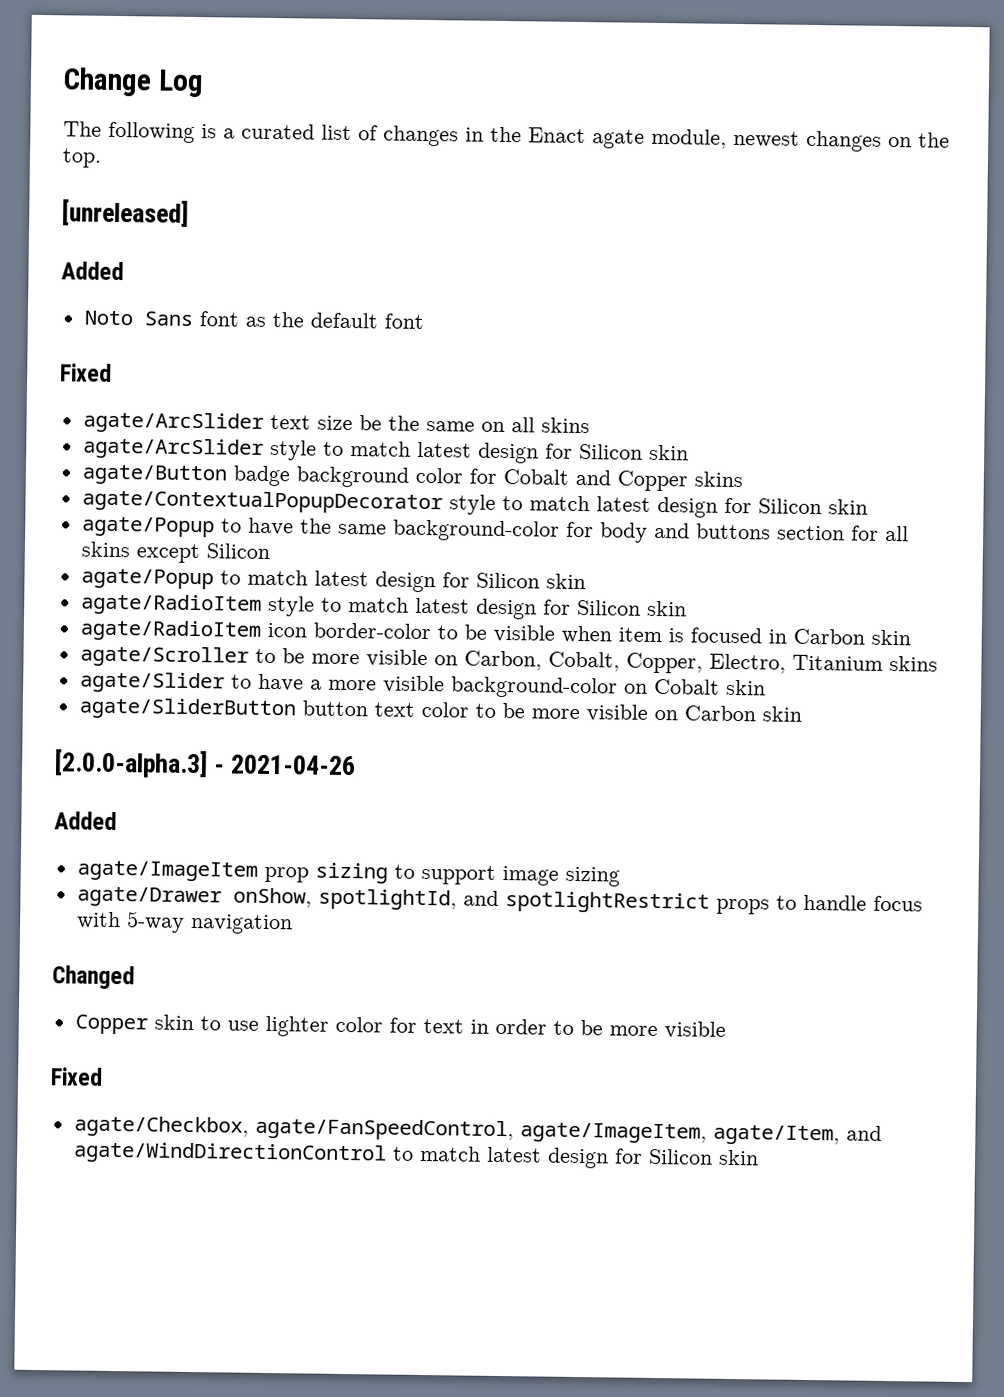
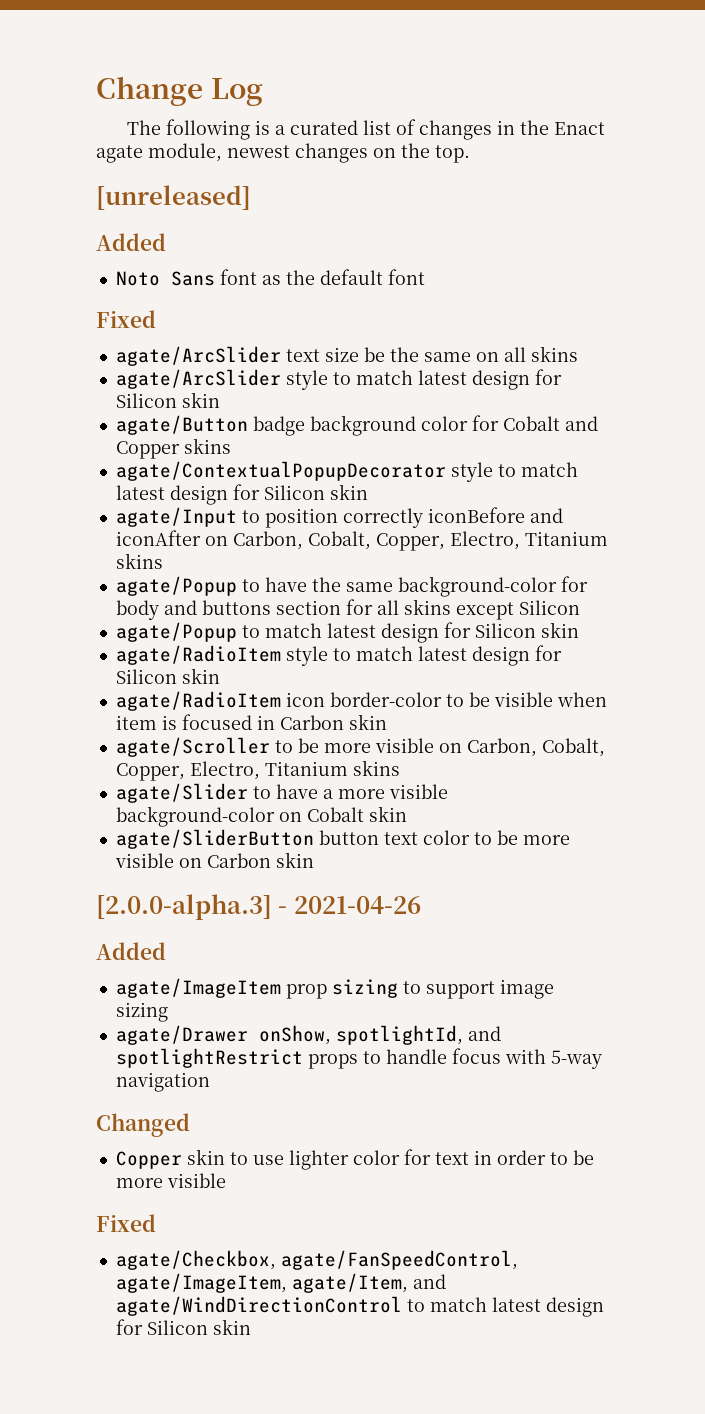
(868, 507) none -> [115,507,563,528] [115,530,608,551] [115,553,163,569] // agate/Input to position correctly iconBefore and iconAfter on Carbon, Cobalt, Copper, Electro, Titanium skins

